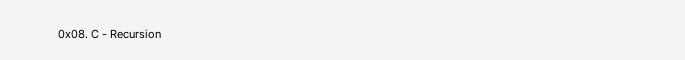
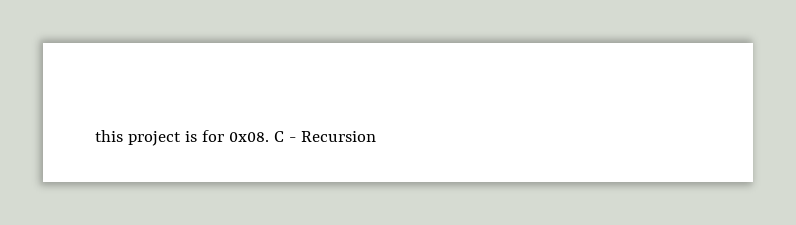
(58, 34) none -> [95,130,224,146] this project is for

